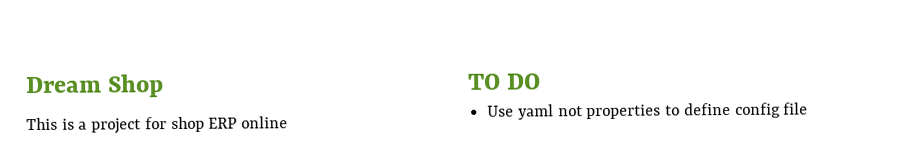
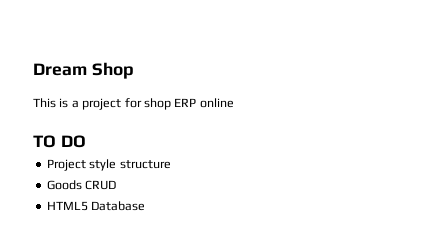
[487,102,809,120] Use yaml not properties to define config file -> [46,159,171,171] [46,180,117,190] [46,201,146,211] Project style structure // Goods CRUD // HTML5 Database

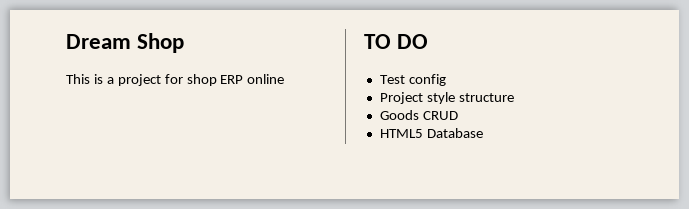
(86, 141) none -> [379,74,446,86] // Test config

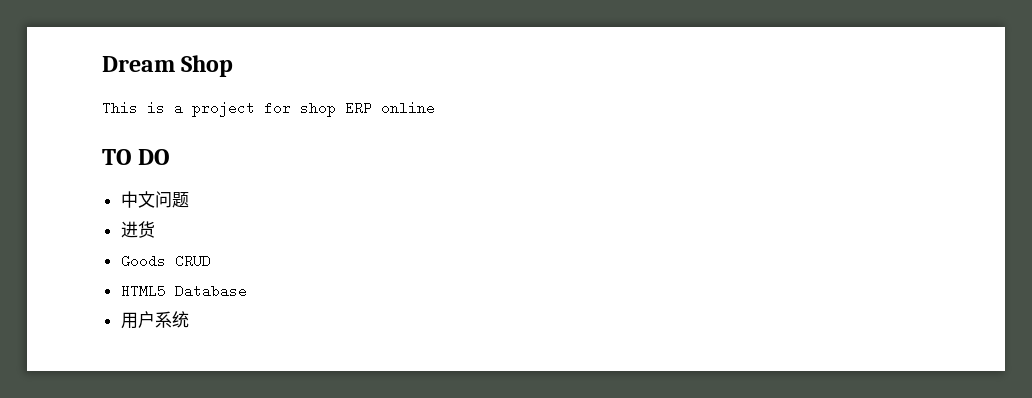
[379,74,446,86] [379,92,514,104] Test config // Project style structure -> [120,191,189,208] [120,221,155,238] 中文问题 // 进货
(483, 133) none -> [120,311,189,329] // 用户系统

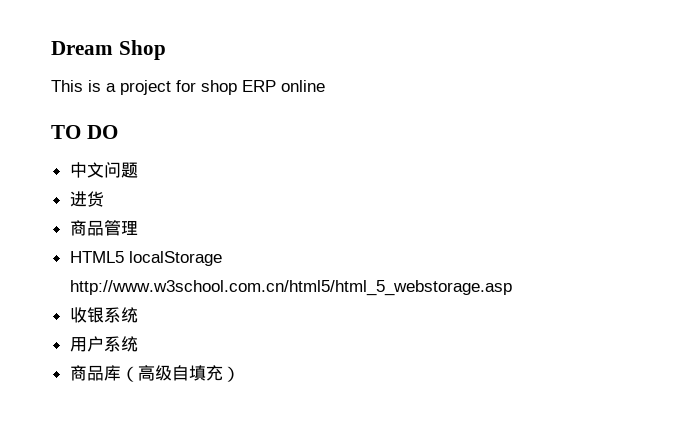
[120,254,211,268] Goods CRUD -> [69,220,138,236] 商品管理
[174,284,247,298] [120,311,189,329] Database // 用户系统 -> [128,251,222,266] [69,280,512,296] [69,307,138,323] [69,336,138,352] [69,365,240,382] localStorage http://www.w3school.com.cn/html5/html_5_webstorage.asp // 收银系统 // 用户系统 // 商品库（高级自填充）

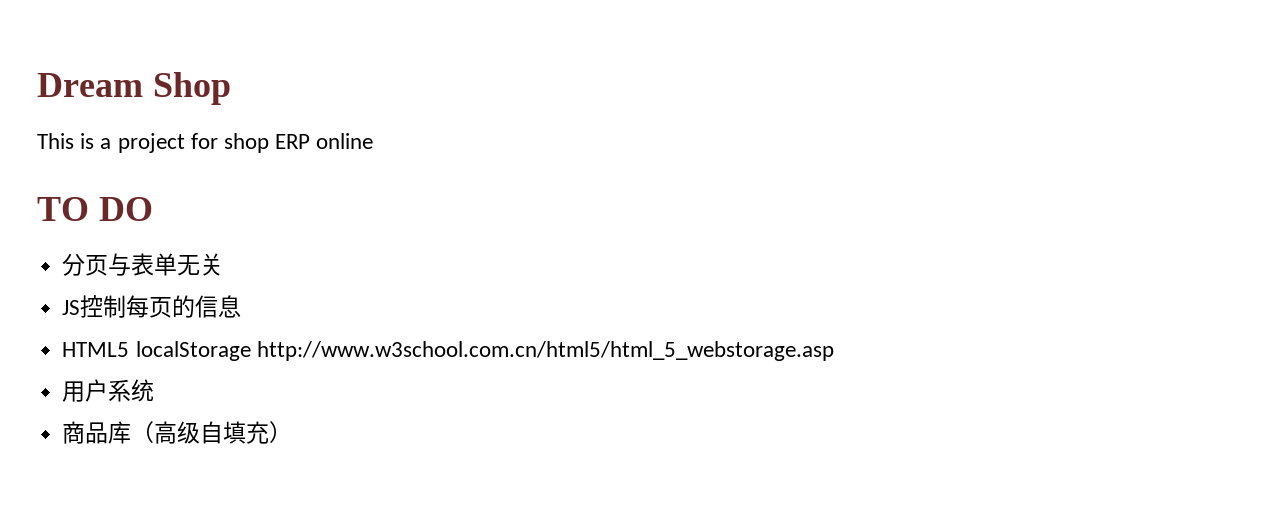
[69,162,138,178] [69,191,104,207] [69,220,138,236] 中文问题 // 进货 // 商品管理 -> [62,253,224,276] [62,295,242,318] 分页与表单无关 // JS控制每页的信息
[69,307,138,323] // 收银系统 -> (834, 351) none

